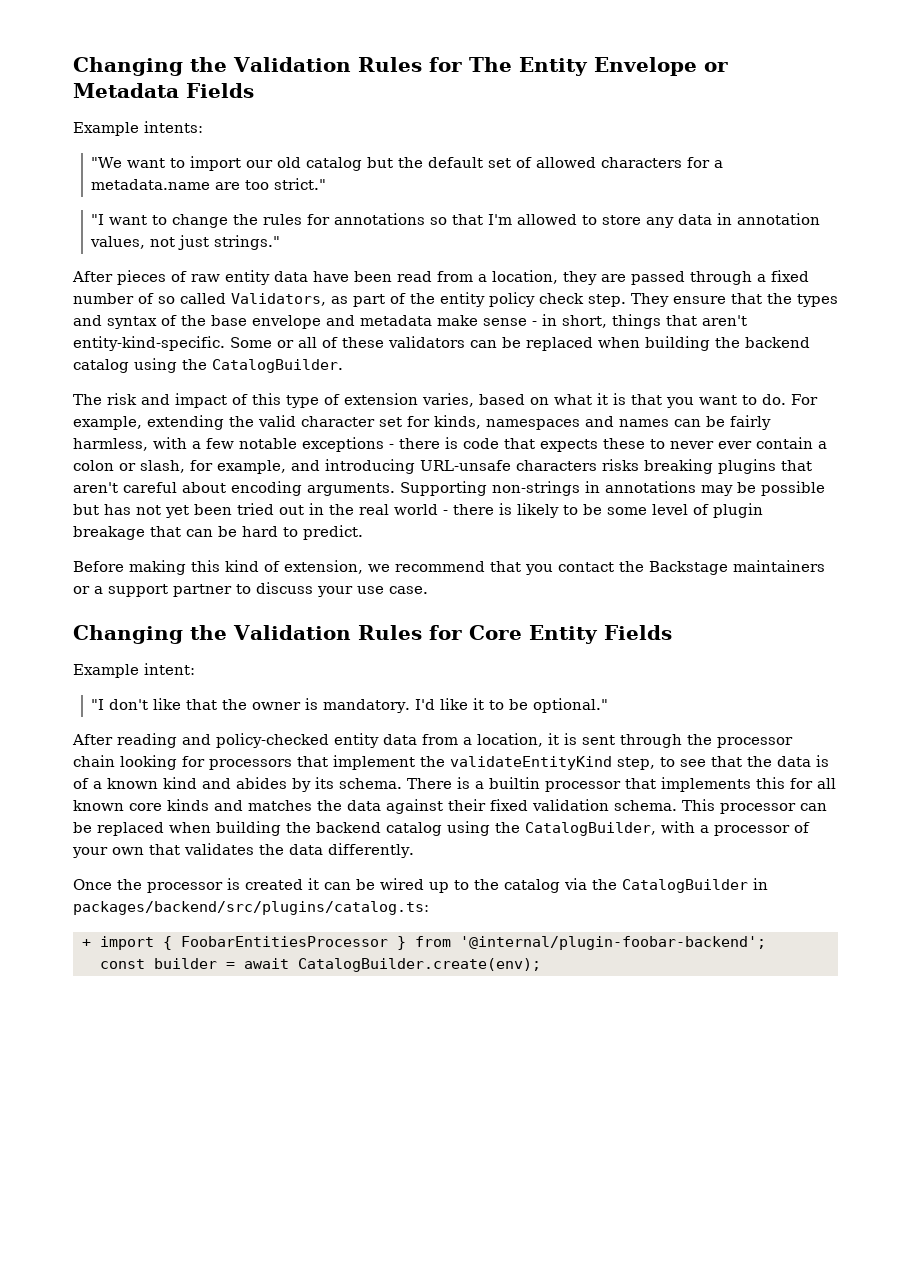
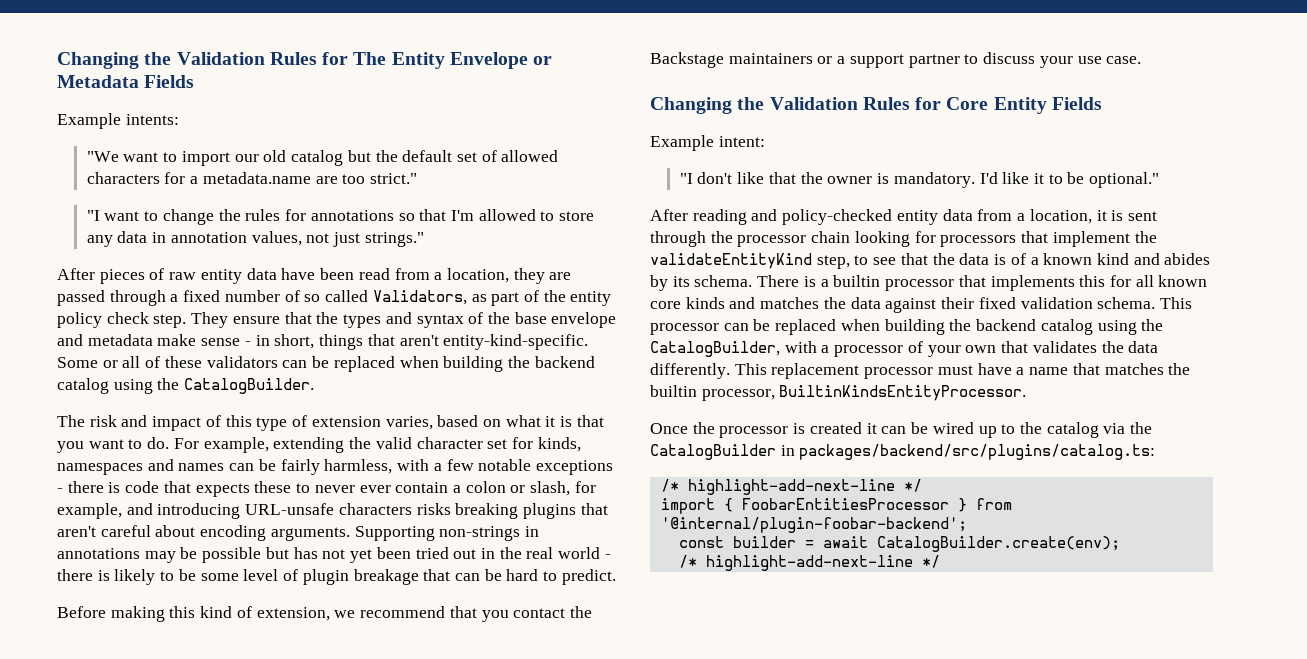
(414, 850) none -> [734,363,1191,379] [650,385,1027,401] This replacement processor must have a name that matches the builtin processor, BuiltinKindsEntityProcessor.
[82,939,91,947] + -> [660,479,922,495] /* highlight-add-next-line */ //
(541, 965) none -> [678,555,940,571] // /* highlight-add-next-line */

